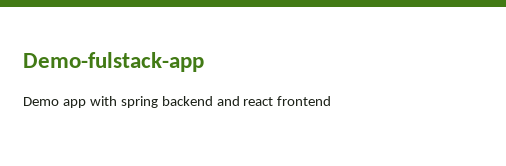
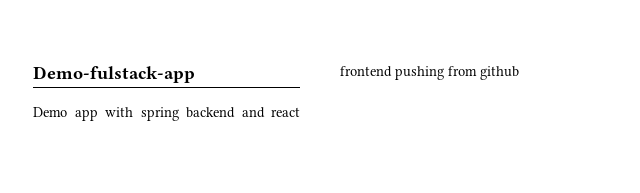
(332, 101) none -> [395,66,519,80] pushing from github

